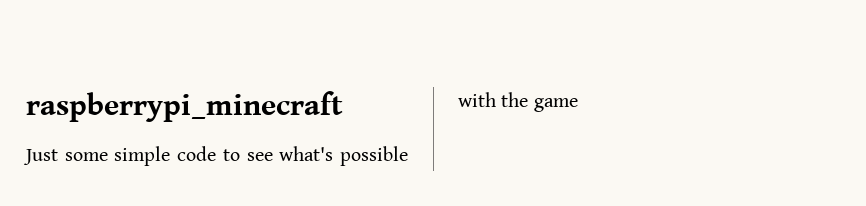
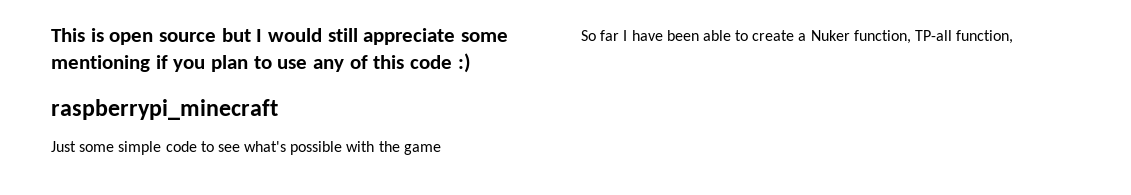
(26, 106) none -> [51,28,509,45] [51,53,471,73] This is open source but I would still appreciate some mentioning if you plan to use any of this code :) //
(578, 105) none -> [581,30,1014,44] // So far I have been able to create a Nuker function, TP-all function,

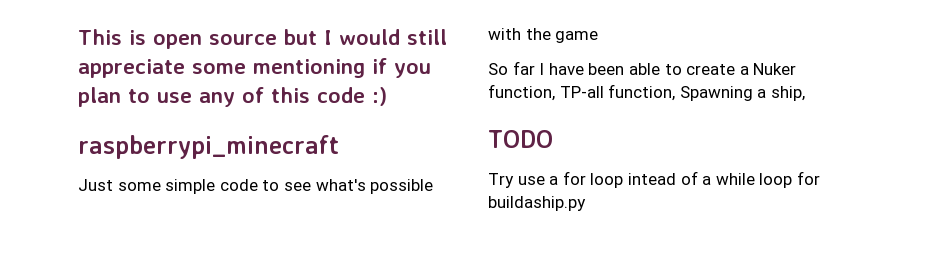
(1014, 37) none -> [679,86,805,101] [488,130,553,148] [488,171,820,188] [488,196,586,211] Spawning a ship, // TODO // Try use a for loop intead of a while loop for buildaship.py

